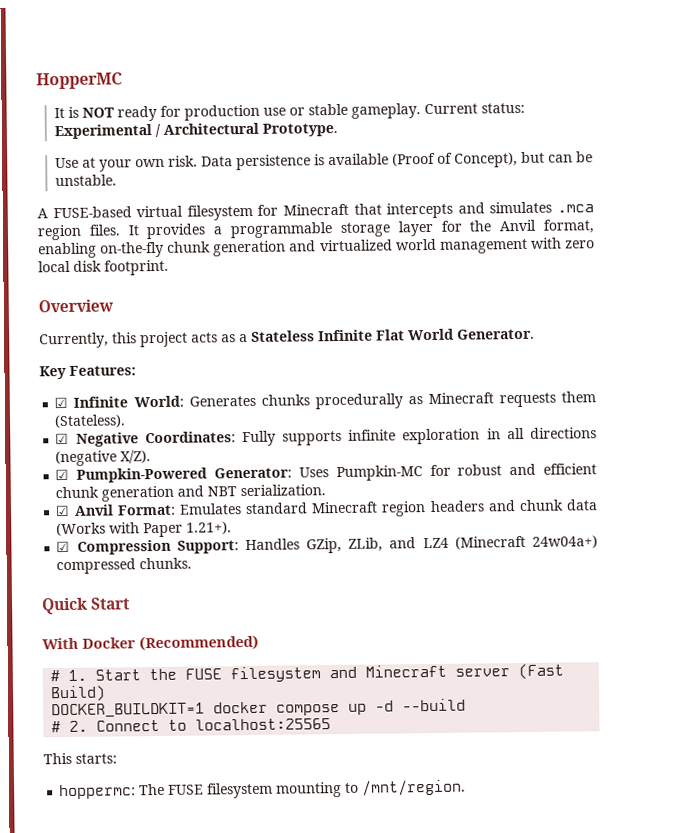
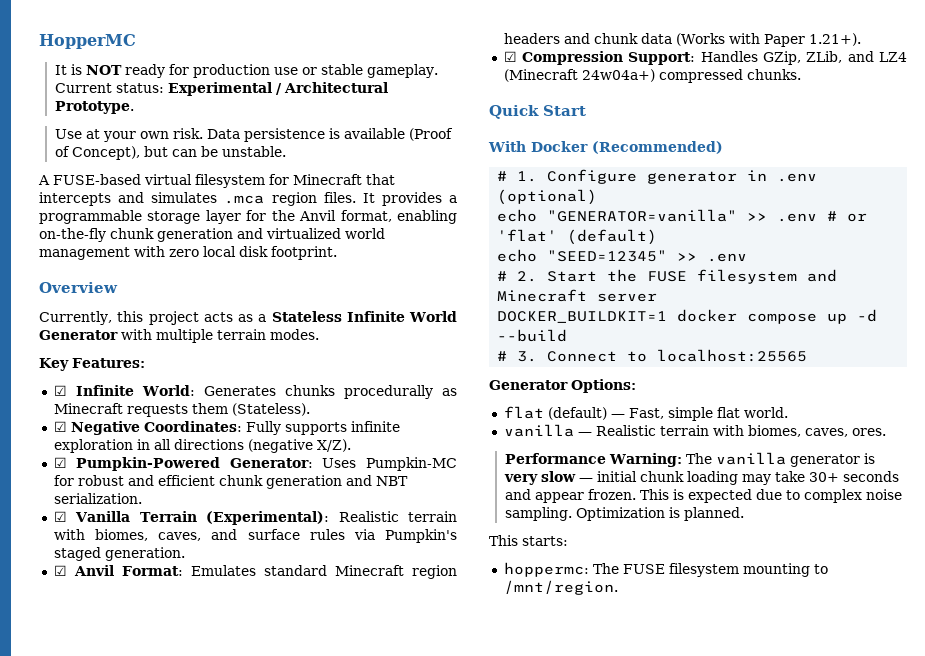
[376,328,535,341] Flat World Generator. -> [409,311,458,322] [39,329,319,343] World Generator with multiple terrain modes.
(327, 490) none -> [53,511,457,525] [53,529,457,543] [53,547,185,561] // ☑ Vanilla Terrain (Experimental): Realistic terrain with biomes, caves, and surface rules via Pumpkin's staged generation.
(88, 675) none -> [547,169,818,184] [497,189,598,205] [497,209,868,222] [497,229,658,245] [497,249,748,262] [497,271,538,282] Configure generator in .env (optional) // echo "GENERATOR=vanilla" >> .env # or 'flat' (default) // echo "SEED=12345" >> .env // # 2.
[518,663,565,680] [50,685,107,702] (Fast Build) -> (658, 297) none
[69,720,89,732] 2. -> [517,351,538,362] 3.
(332, 724) none -> [489,379,636,393] [503,406,788,421] [503,424,886,437] [504,452,875,467] [503,471,899,485] [504,489,902,503] [504,507,744,521] // Generator Options: // flat (default) — Fast, simple flat world. // vanilla — Realistic terrain with biomes, caves, ores. // Performance Warning: The vanilla generator is very slow — initial chunk loading may take 30+ seconds and appear frozen. This is expected due to complex noise sampling. Optimization is planned.

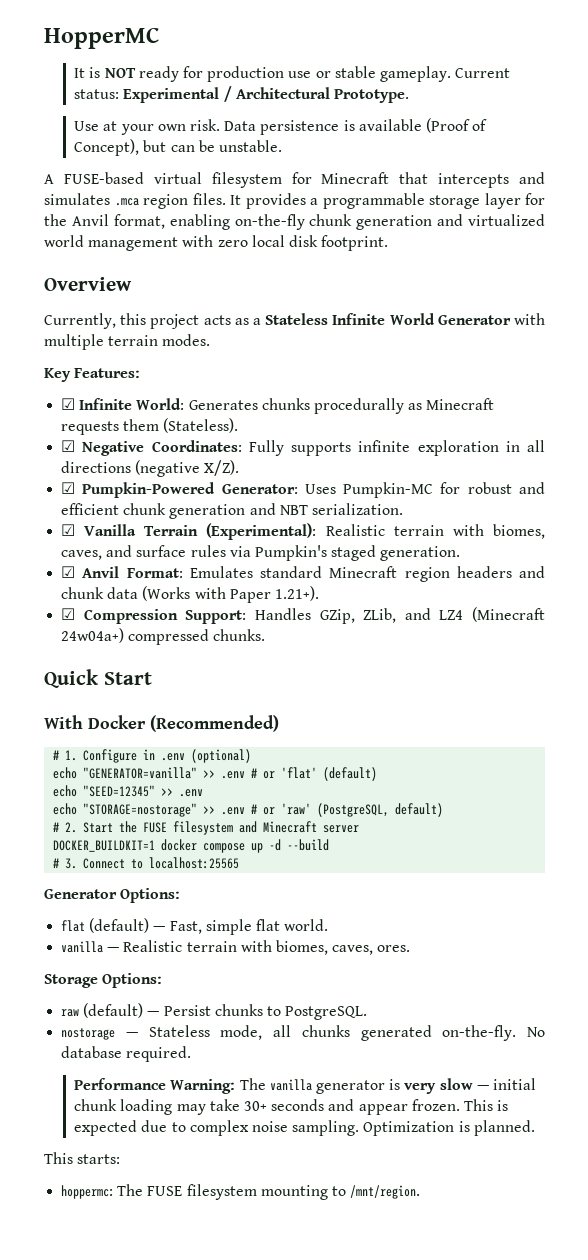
[647,171,738,184] generator -> (138, 756) none
(748, 257) none -> [53,803,444,817] // echo "STORAGE=nostorage" >> .env # or 'raw' (PostgreSQL, default)
(886, 432) none -> [44,973,163,988] [61,1003,368,1020] [61,1025,545,1041] [61,1046,192,1062] // Storage Options: // raw (default) — Persist chunks to PostgreSQL. // nostorage — Stateless mode, all chunks generated on-the-fly. No database required.

